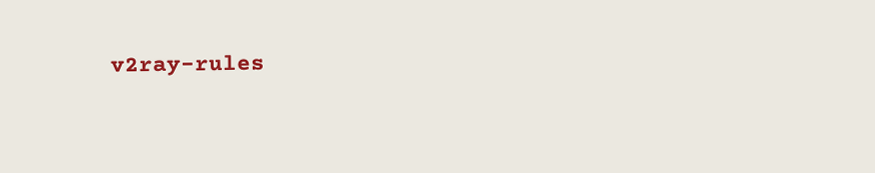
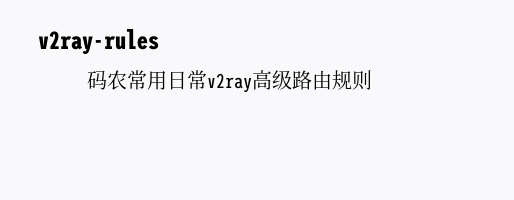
(265, 65) none -> [86,70,372,93] // 码农常用日常v2ray高级路由规则

